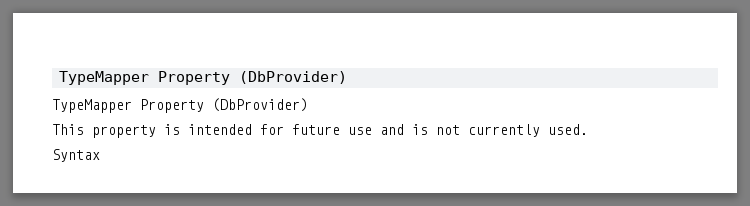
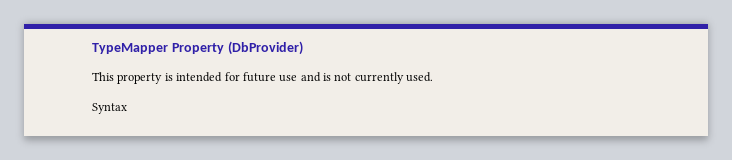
[58,71,347,85] [52,98,308,113] TypeMapper Property (DbProvider) // TypeMapper Property (DbProvider) -> [92,41,303,55] TypeMapper Property (DbProvider)

